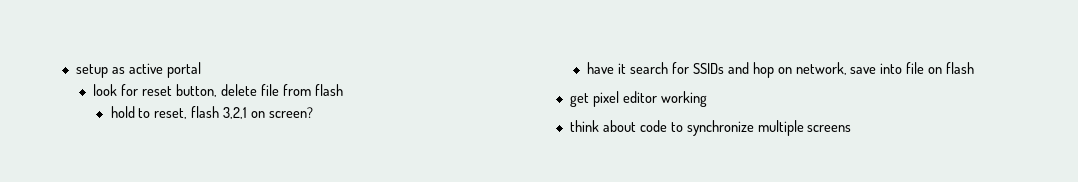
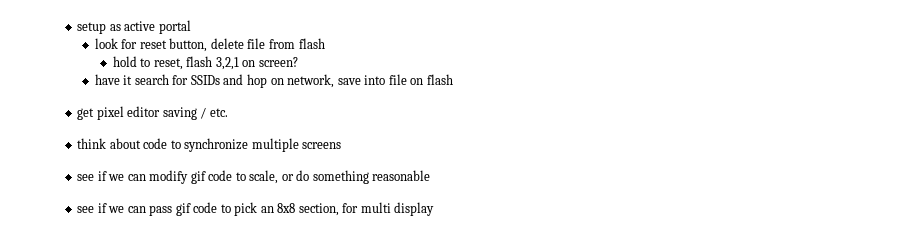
[660,91,707,107] working -> [162,107,228,120] saving / etc.
(852, 128) none -> [77,170,431,184] [77,202,435,216] // see if we can modify gif code to scale, or do something reasonable // see if we can pass gif code to pick an 8x8 section, for multi display

